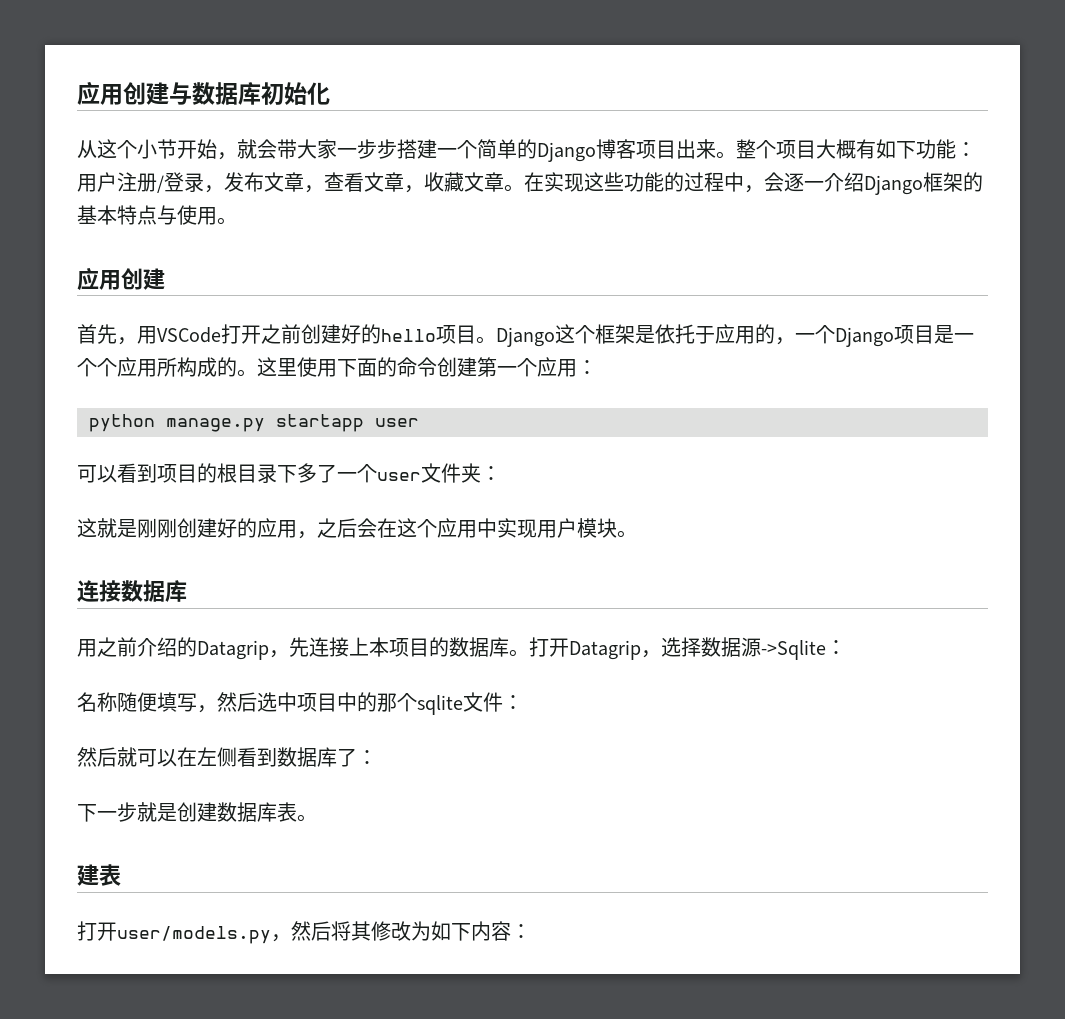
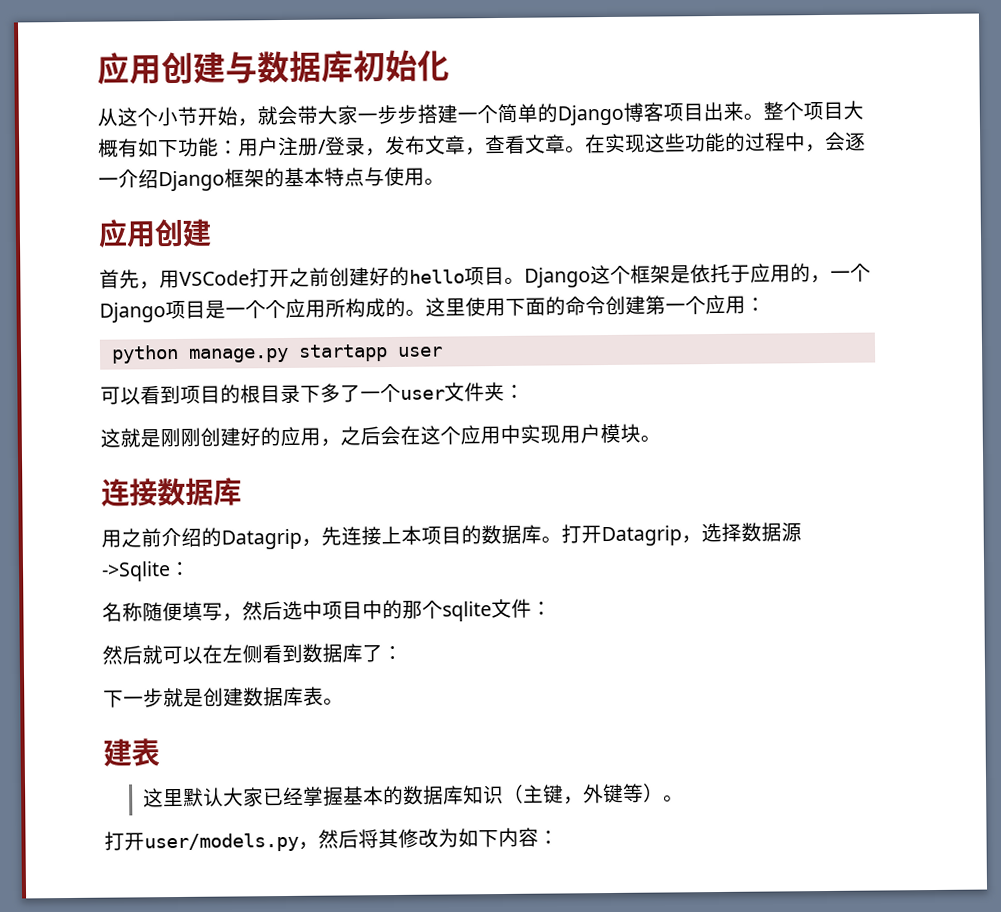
[404,172,504,193] ，收藏文章 -> (566, 144) none
(121, 875) none -> [142,783,684,808] // 这里默认大家已经掌握基本的数据库知识（主键，外键等）。

